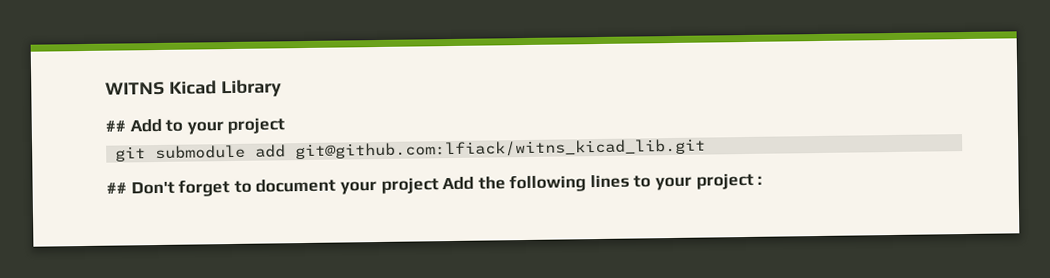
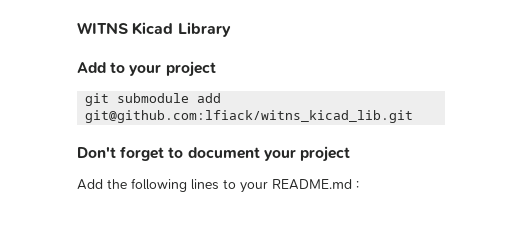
[105,120,126,132] ## -> (231, 29) none
[106,182,127,194] ## -> (414, 116) none
(439, 185) none -> (350, 154) //
[695,172,754,190] project -> [272,179,352,190] README.md

